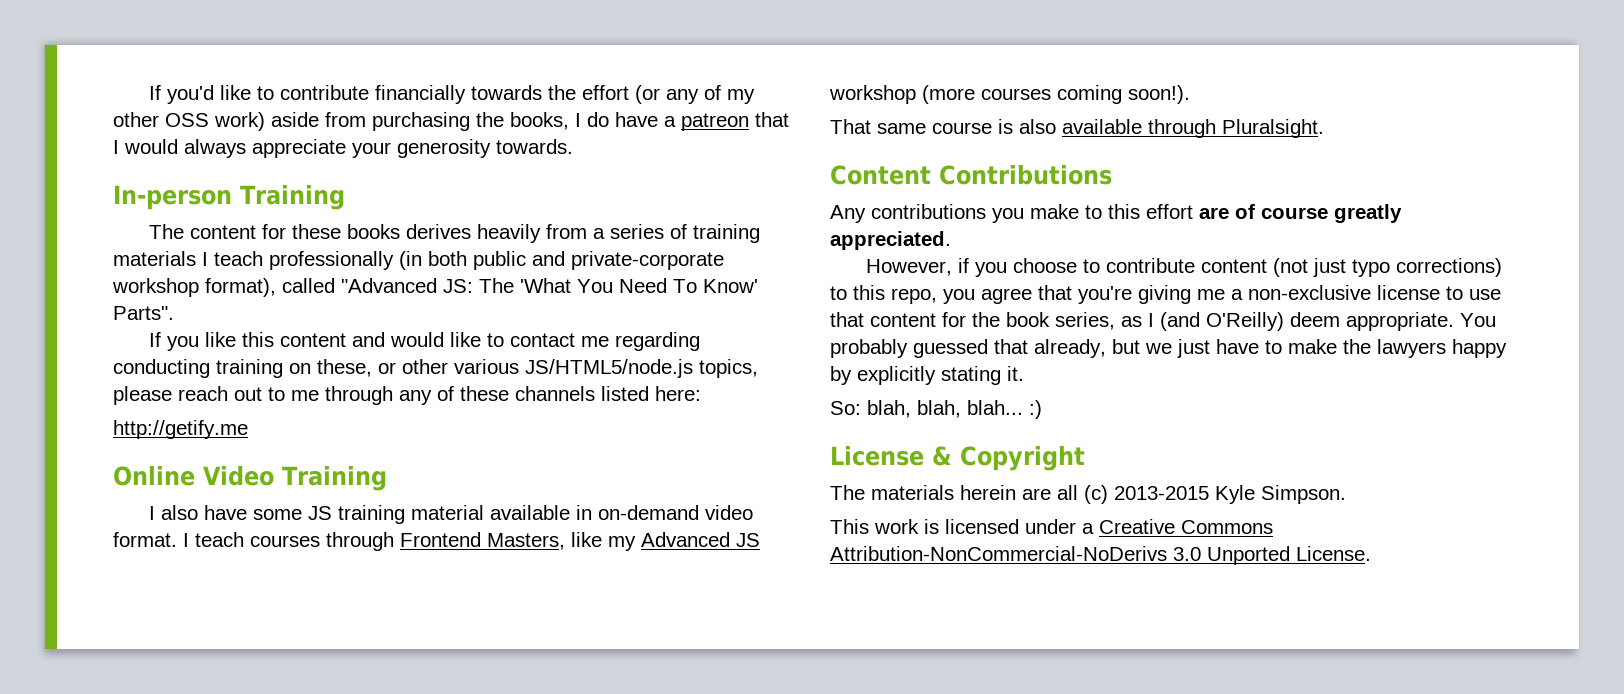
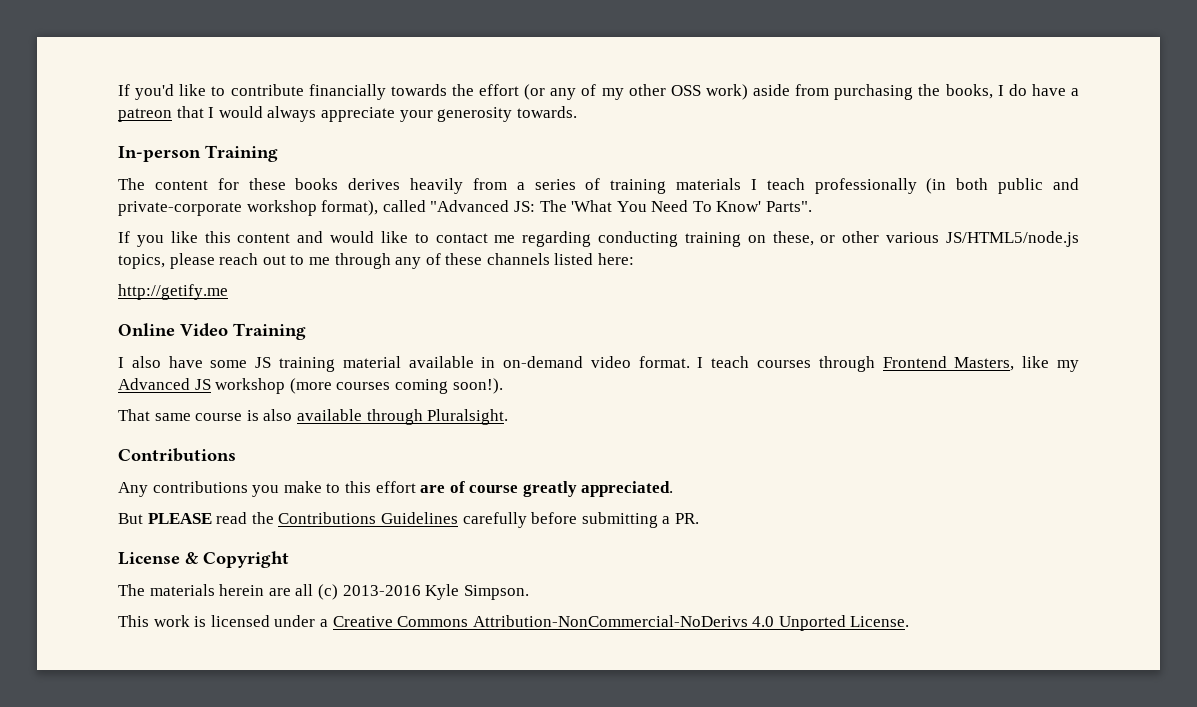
[830,165,931,185] Content -> (509, 417) none
[865,258,1502,277] [830,285,1501,304] [830,312,1496,331] [830,339,1507,358] [830,366,1024,385] [830,400,1042,419] However, if you choose to contribute content (not just typo corrections) to this repo, you agree that you're giving me a non-exclusive license to use that content for the book series, as I (and O'Reilly) deem appropriate. You probably guessed that already, but we just have to make the lawyers happy by explicitly stating it. // So: blah, blah, blah... :) -> [118,512,699,528] But PLEASE read the Contributions Guidelines carefully before submitting a PR.
[1114,486,1209,500] 2013-2015 -> [342,585,421,596] 2013-2016
[1173,547,1201,561] 3.0 -> [752,616,775,627] 4.0

